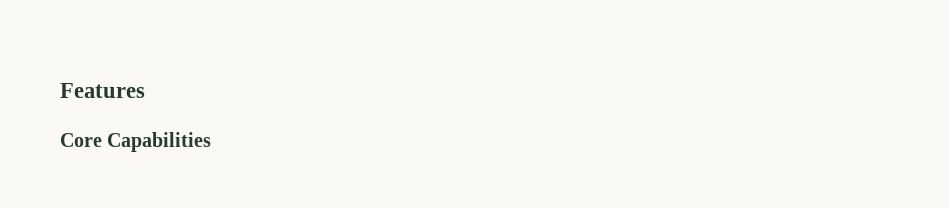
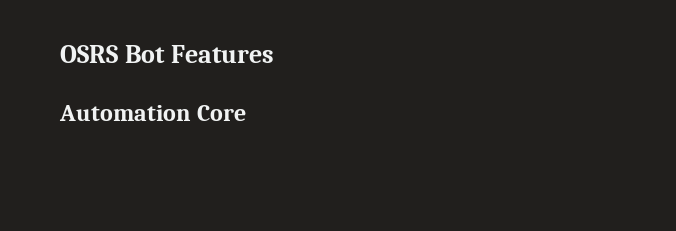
(60, 90) none -> [60,45,166,63] OSRS Bot
[60,132,212,152] Core Capabilities -> [59,105,247,121] Automation Core

